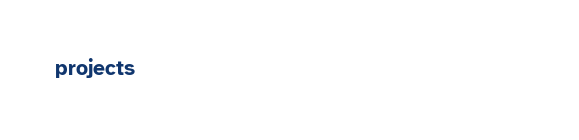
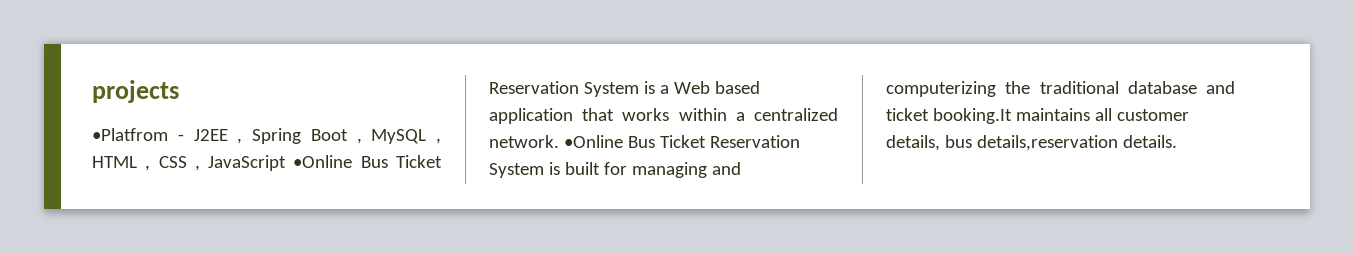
(135, 68) none -> [92,128,441,144] [92,155,442,171] [489,81,760,97] [489,108,838,124] [489,135,800,148] [489,162,741,178] [886,81,1235,97] [886,108,1189,124] [886,135,1177,151] // •Platfrom - J2EE , Spring Boot , MySQL , HTML , CSS , JavaScript •Online Bus Ticket Reservation System is a Web based application that works within a centralized network. •Online Bus Ticket Reservation System is built for managing and computerizing the traditional database and ticket booking.It maintains all customer details, bus details,reservation details.

